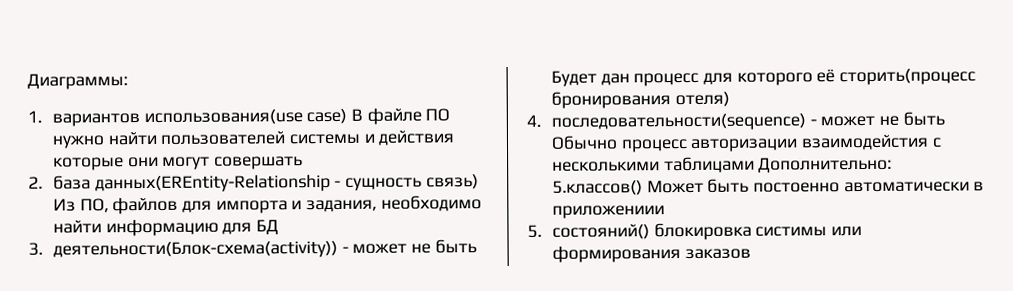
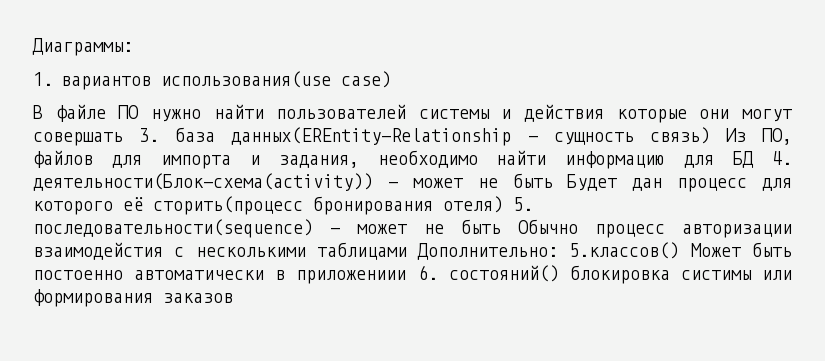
(348, 116) none -> (391, 79) //
[28,176,43,189] // 2. -> [139,128,160,142] 3.
[28,242,43,256] // 3. -> [771,151,792,165] 4.
[526,114,541,127] // 4. -> [513,197,533,211] 5.
[527,224,542,238] // 5. -> [417,265,438,280] 6.

